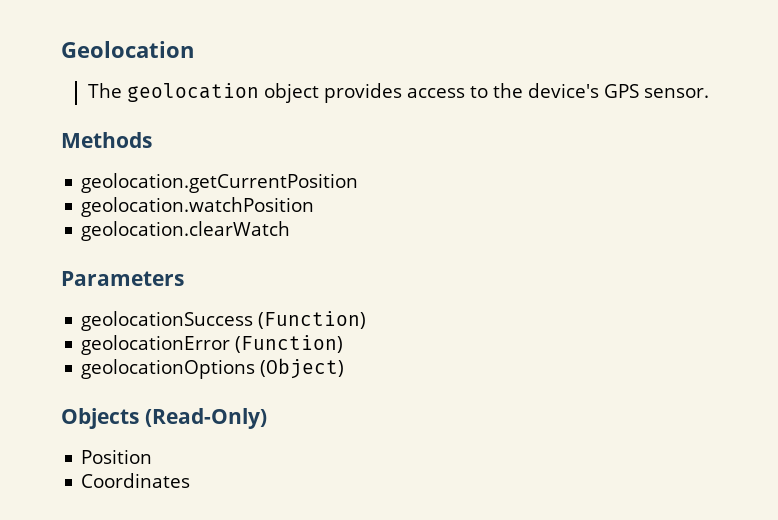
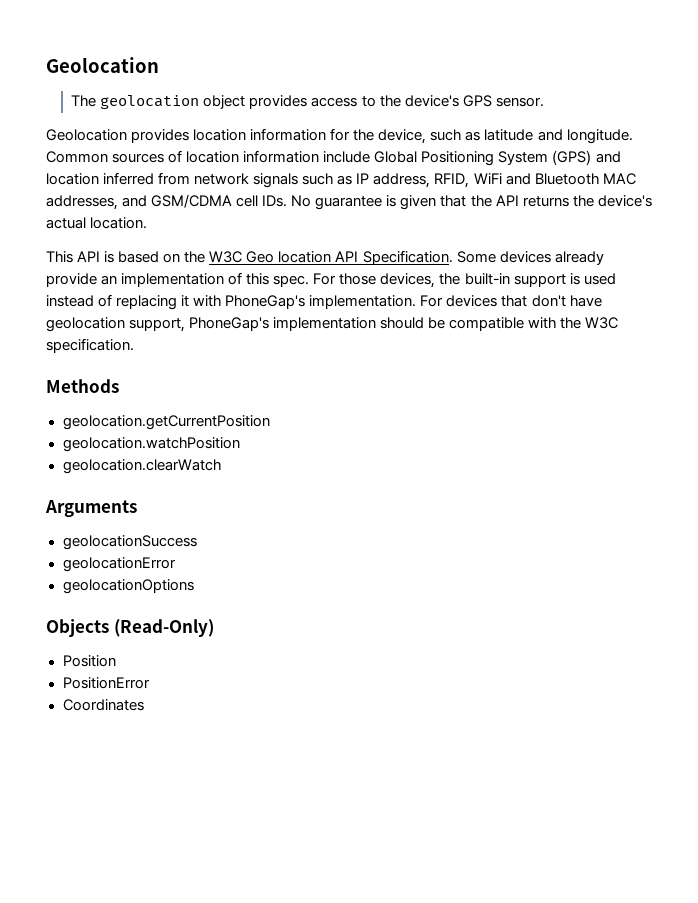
(709, 93) none -> [46,128,633,144] [46,150,621,166] [46,172,636,188] [46,194,652,210] [46,217,148,229] [46,250,604,265] [46,272,616,288] [46,294,602,310] [46,317,619,332] [46,338,134,353] // Geolocation provides location information for the device, such as latitude and longitude. Common sources of location information include Global Positioning System (GPS) and location inferred from network signals such as IP address, RFID, WiFi and Bluetooth MAC addresses, and GSM/CDMA cell IDs. No guarantee is given that the API returns the device's actual location. // This API is based on the W3C Geo location API Specification. Some devices already provide an implementation of this spec. For those devices, the built-in support is used instead of replacing it with PhoneGap's implementation. For devices that don't have geolocation support, PhoneGap's implementation should be compatible with the W3C specification.
[61,271,184,286] Parameters -> [45,500,137,517] Arguments
[258,311,367,329] (Function) -> (197, 542) none
[235,335,344,353] (Function) -> (176, 564) none
[260,358,345,379] (Object) -> (194, 586) none
(153, 456) none -> [62,677,150,689] // PositionError

